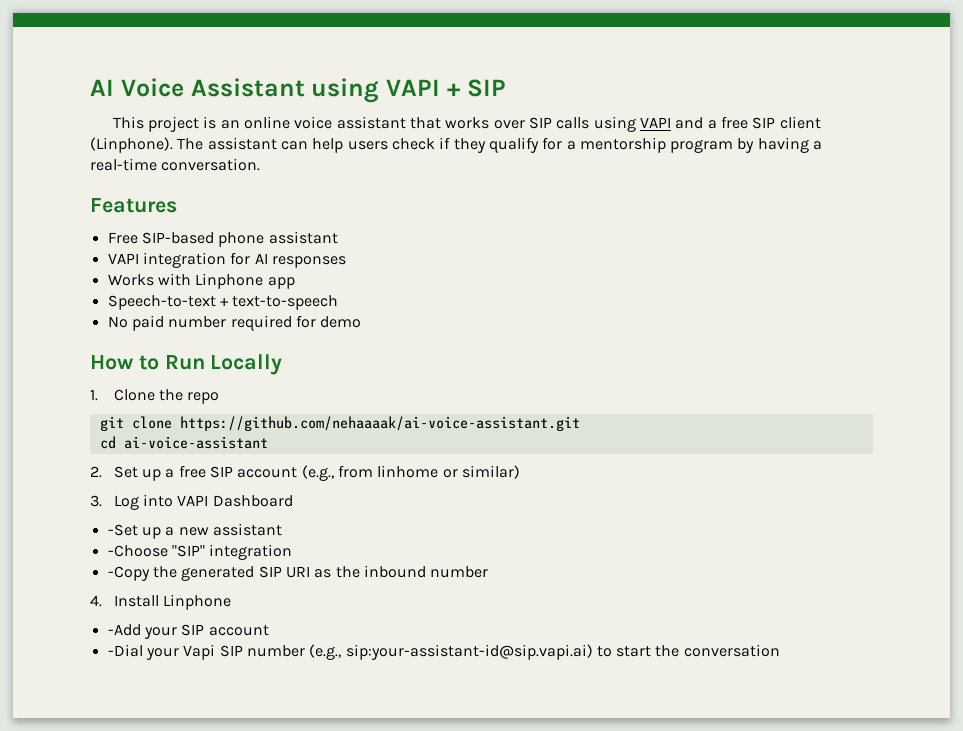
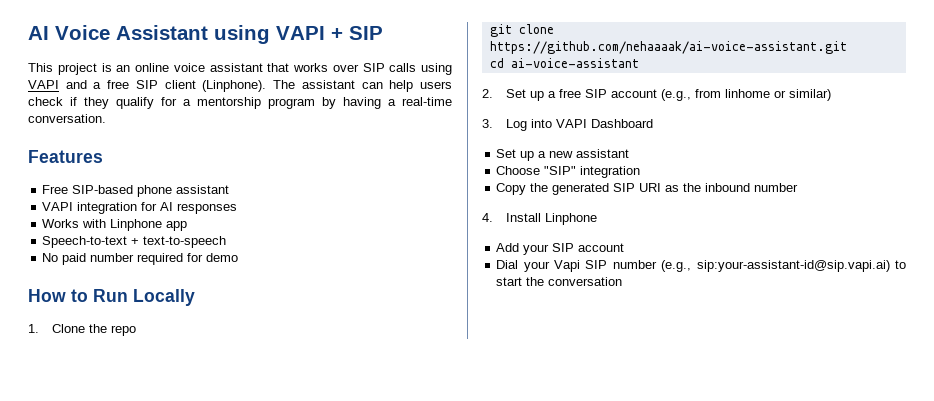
[107,524,138,536] -Set -> [496,149,517,158] Set
[107,545,168,557] -Choose -> [496,166,541,175] Choose
[107,566,150,581] -Copy -> [496,183,527,195] Copy
[107,624,141,636] -Add -> [496,243,520,252] Add
[107,644,143,657] -Dial -> [496,260,519,269] Dial

